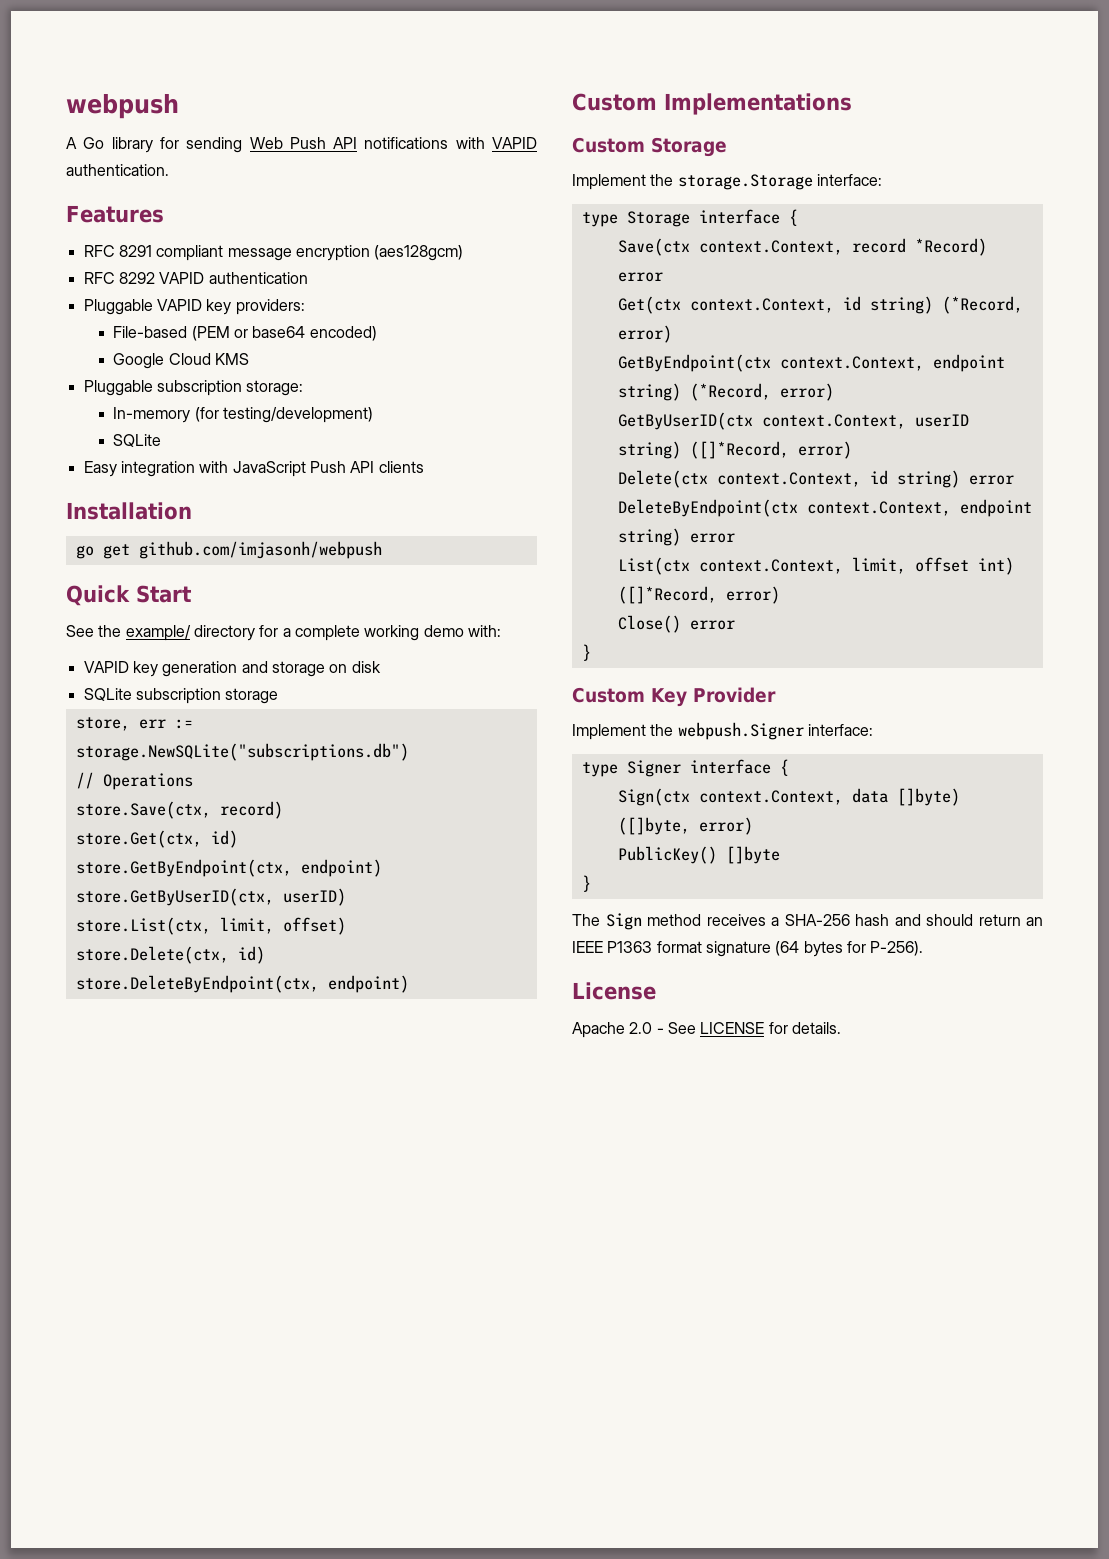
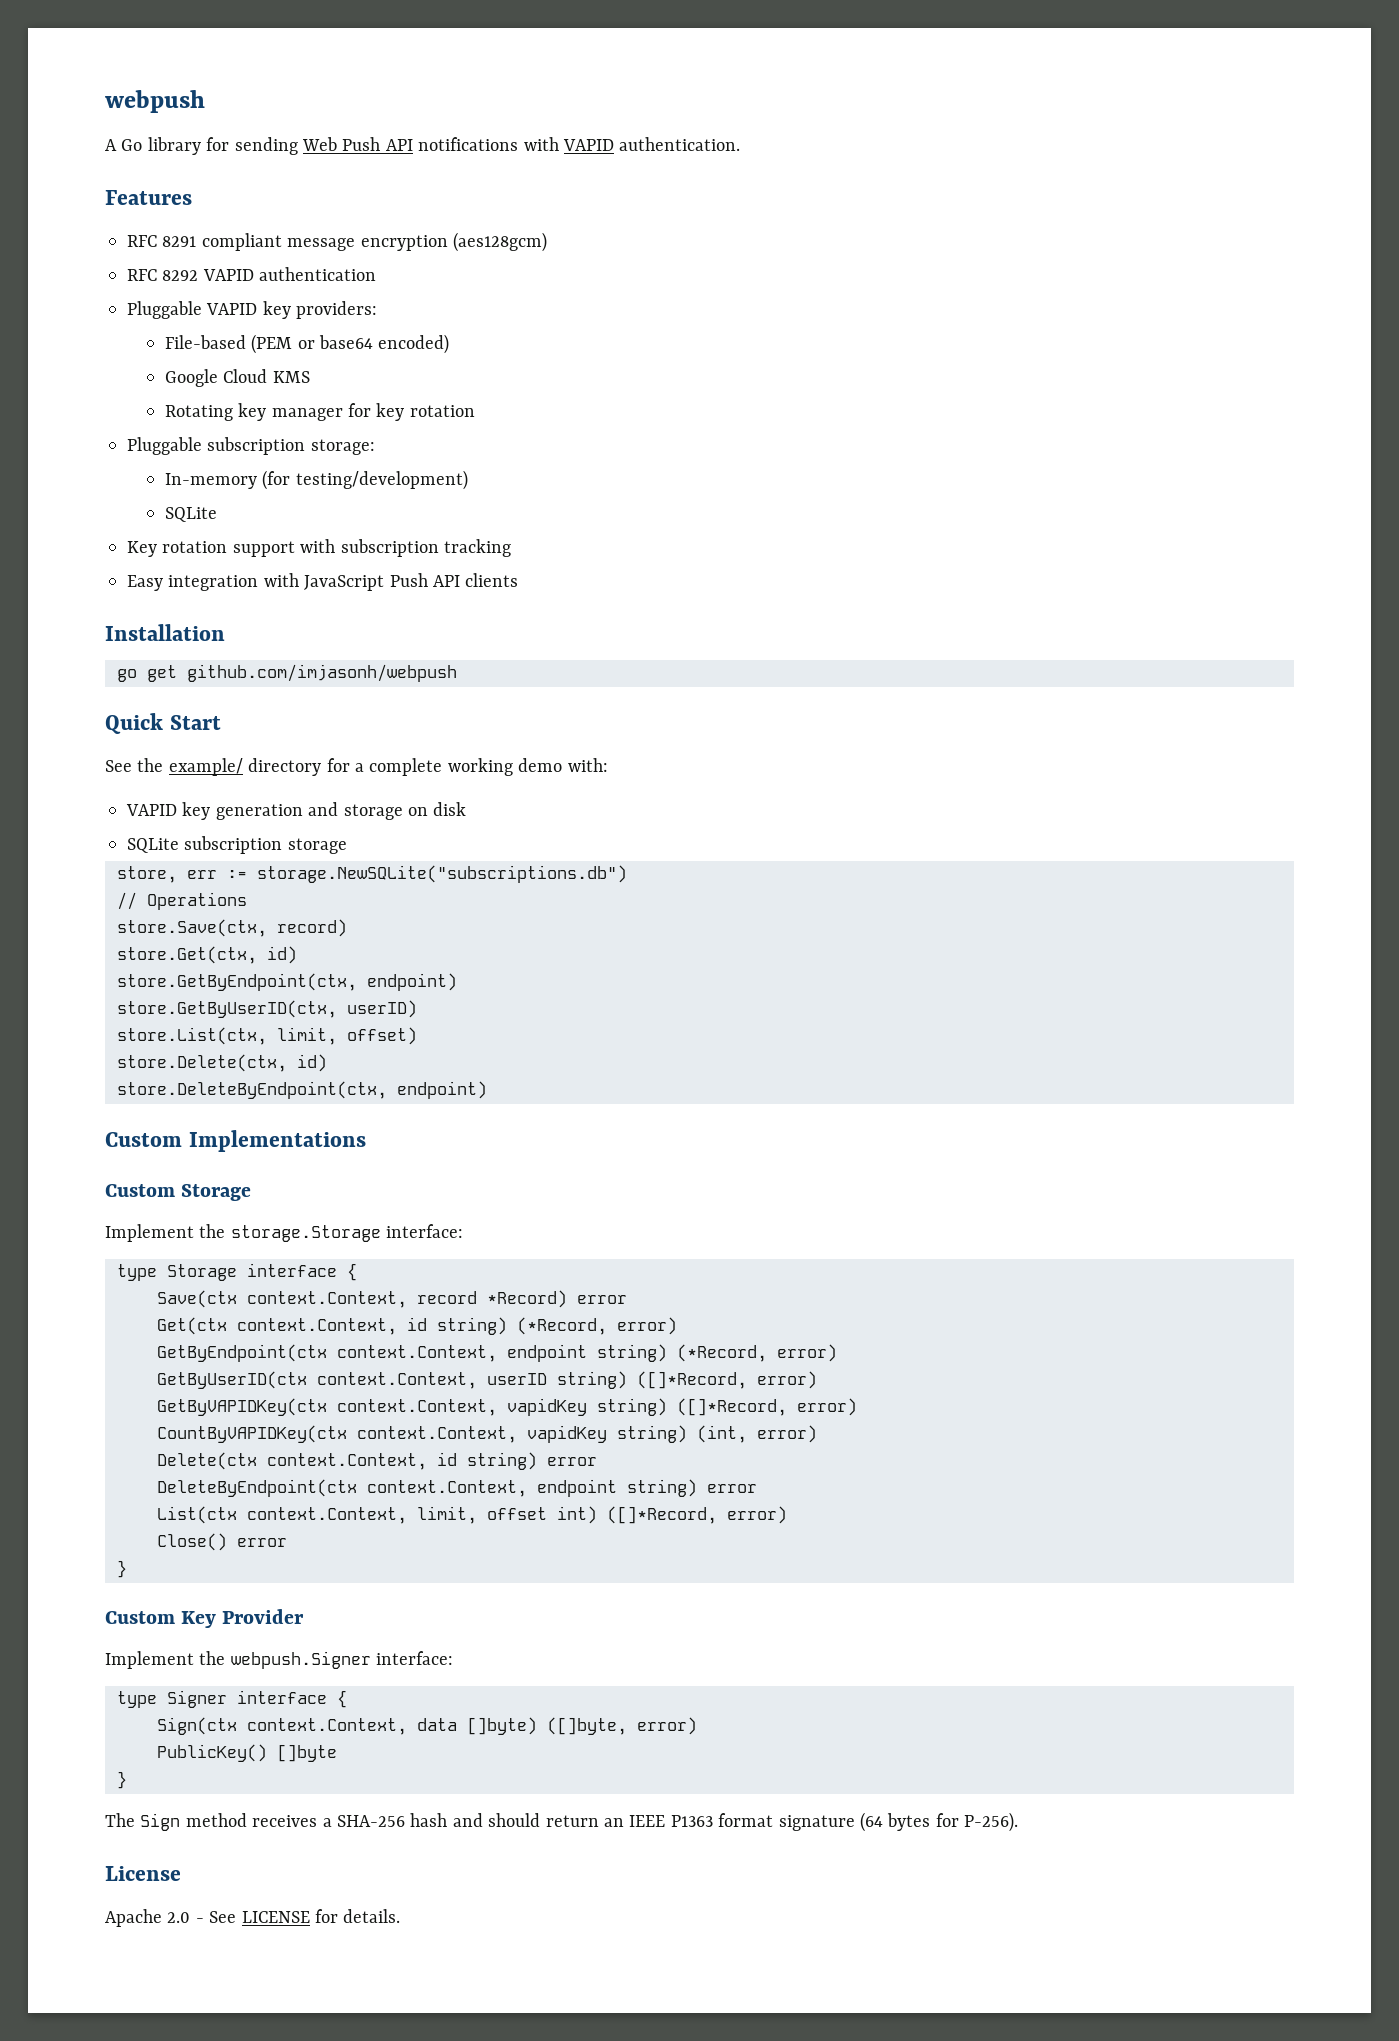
(250, 359) none -> [164,403,475,421] // Rotating key manager for key rotation
(162, 440) none -> [127,539,511,557] // Key rotation support with subscription tracking
(852, 450) none -> [157,1398,857,1416] [157,1425,817,1443] // GetByVAPIDKey(ctx context.Context, vapidKey string) ([]*Record, error) // CountByVAPIDKey(ctx context.Context, vapidKey string) (int, error)

